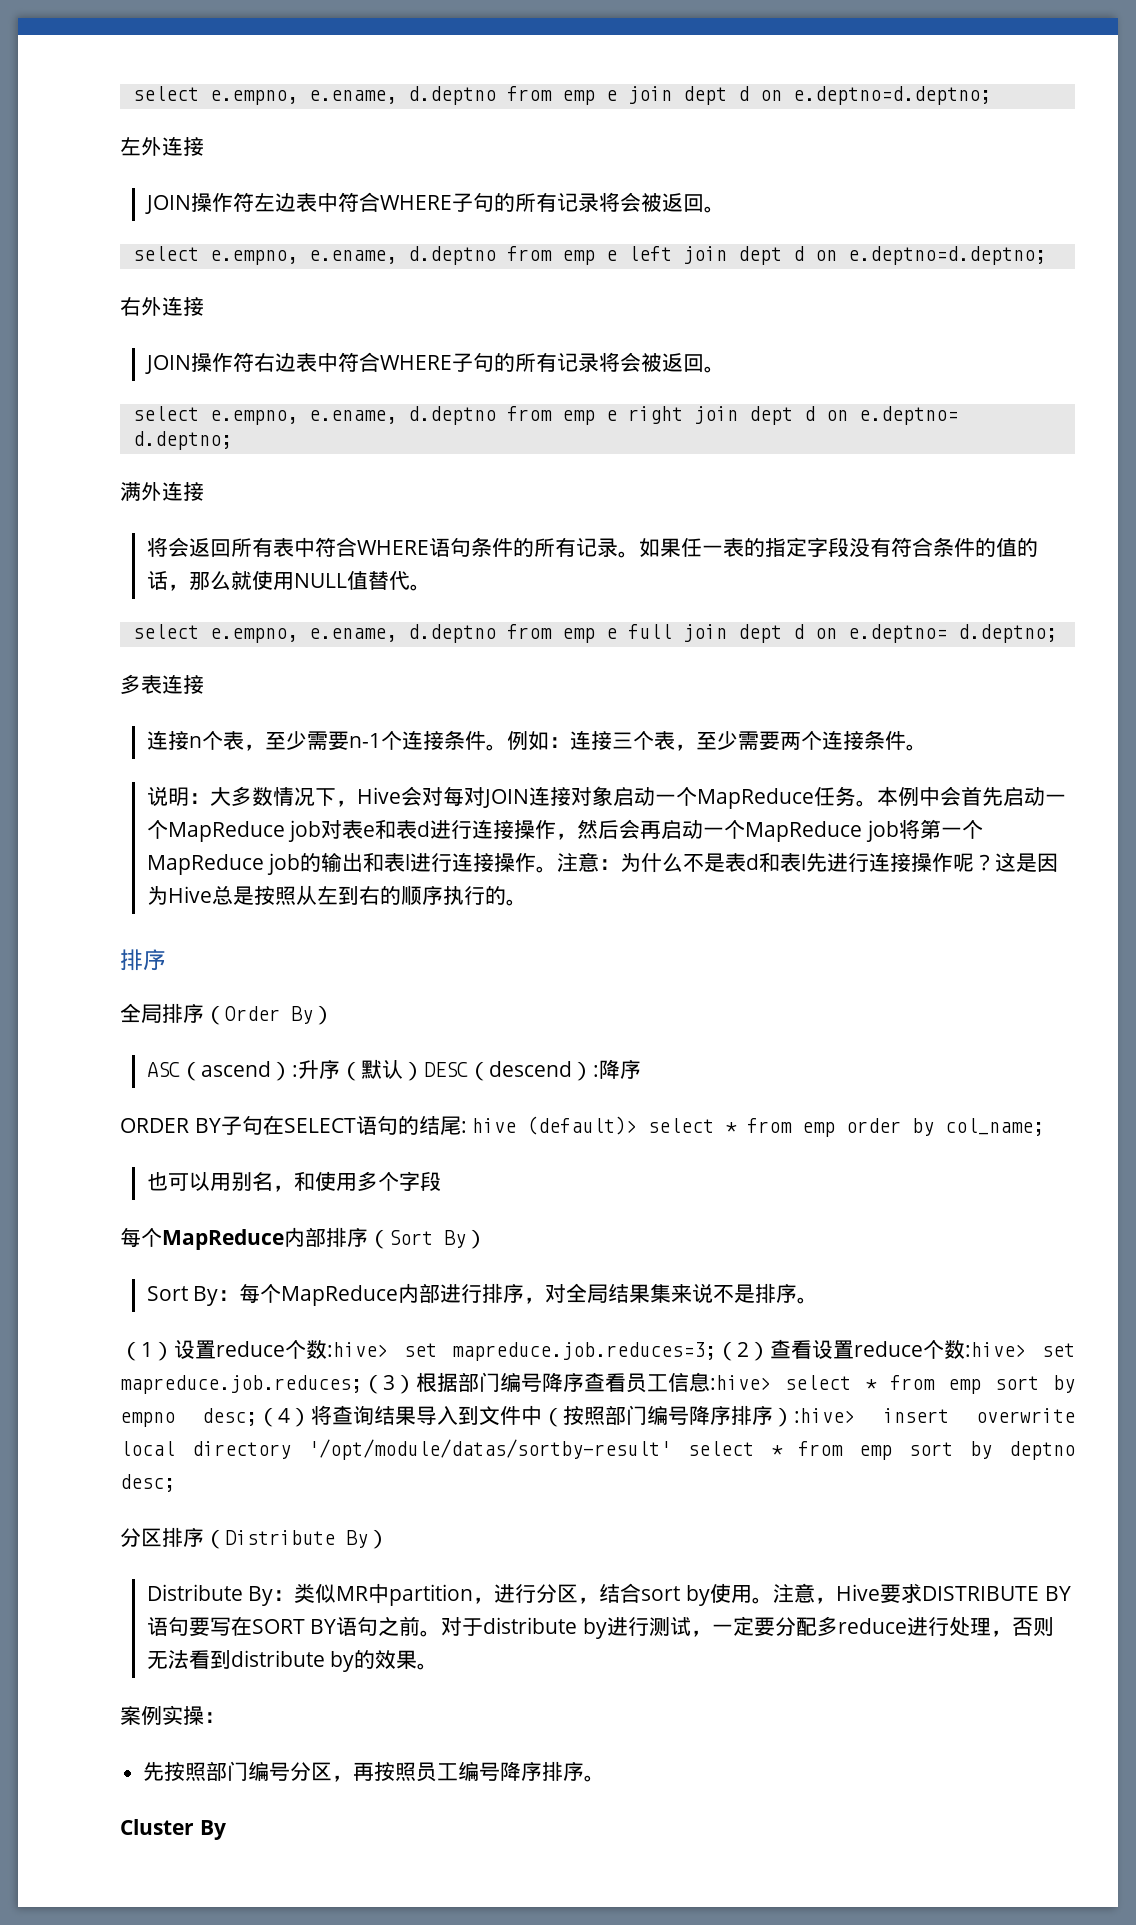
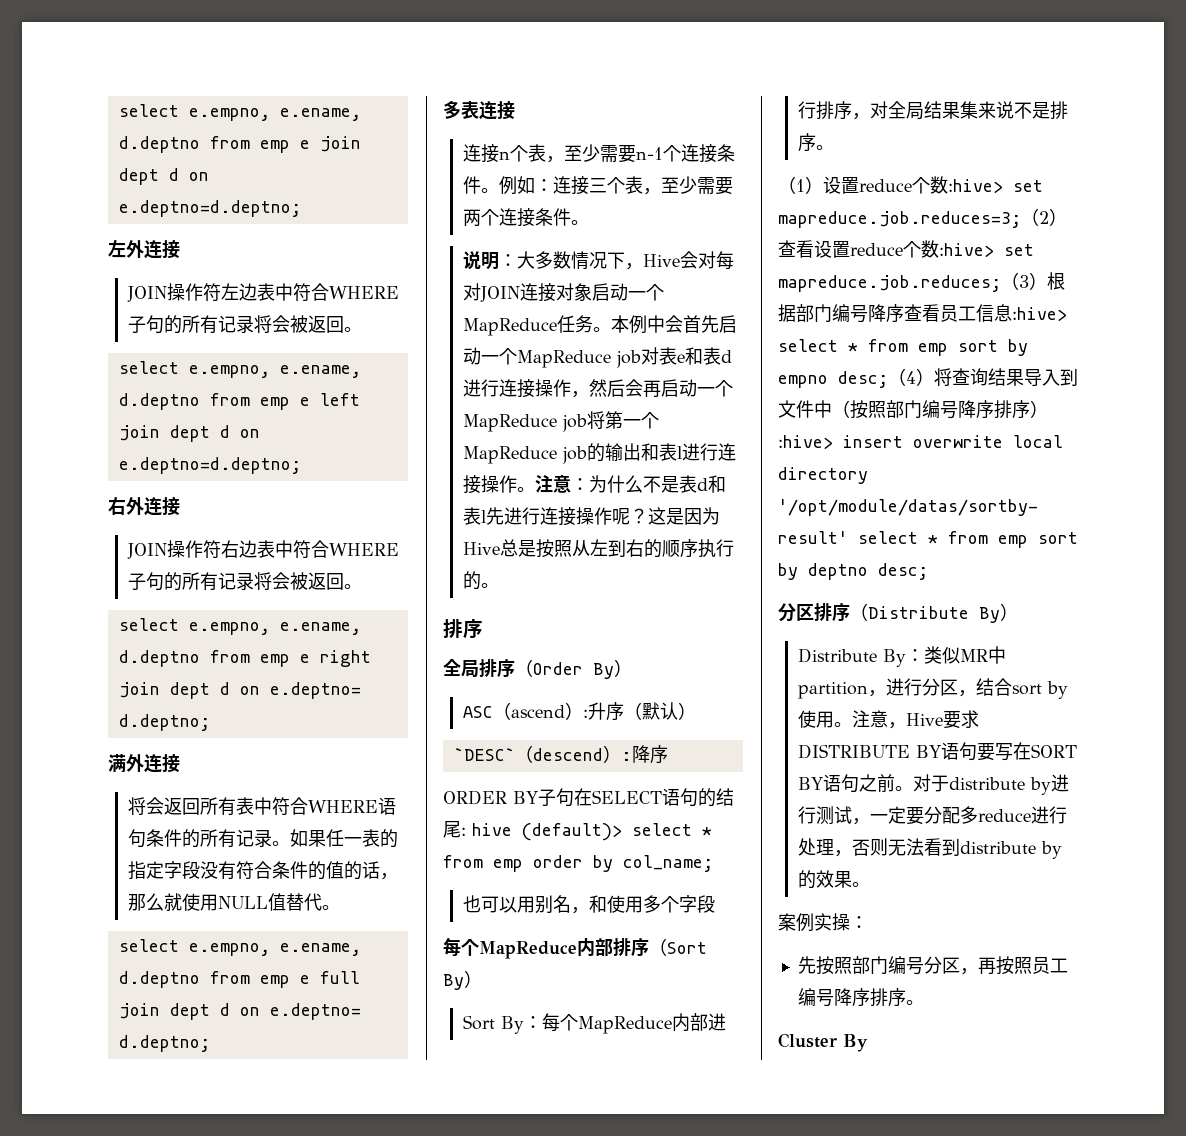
[423,1062,468,1077] DESC -> [453,748,515,761] // `DESC`

